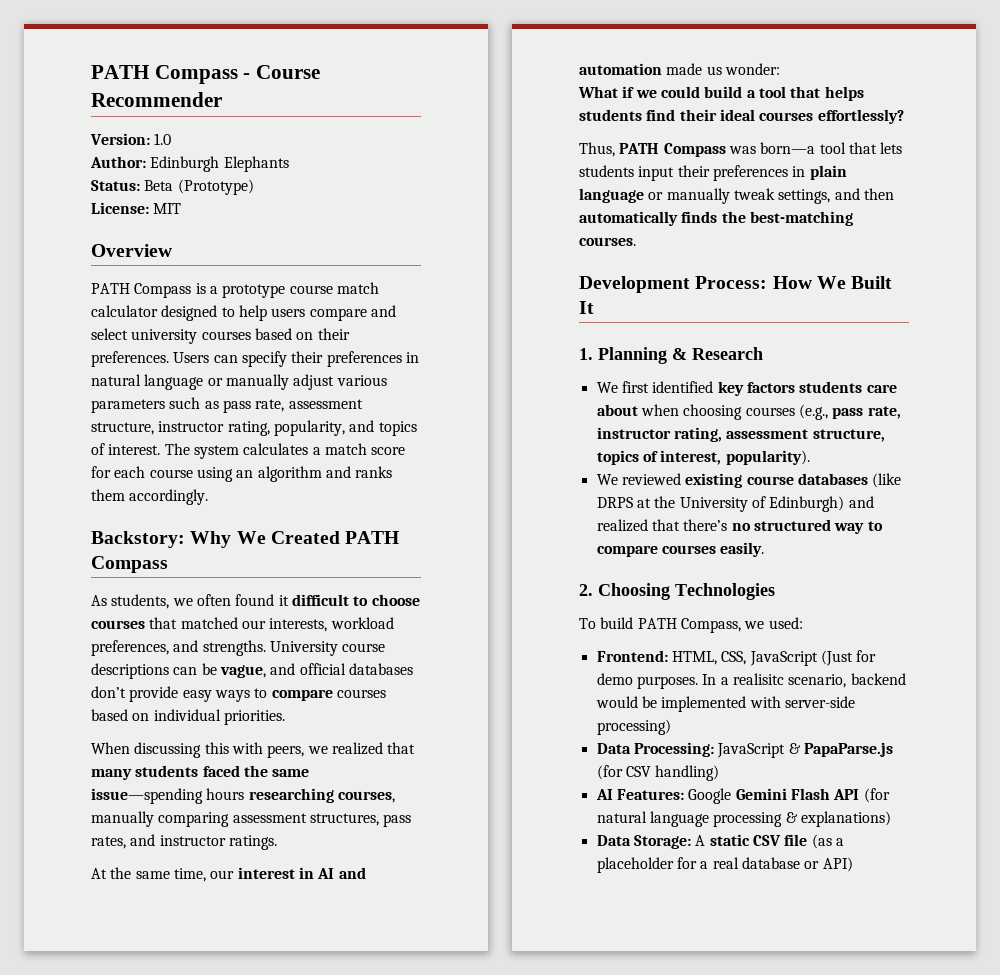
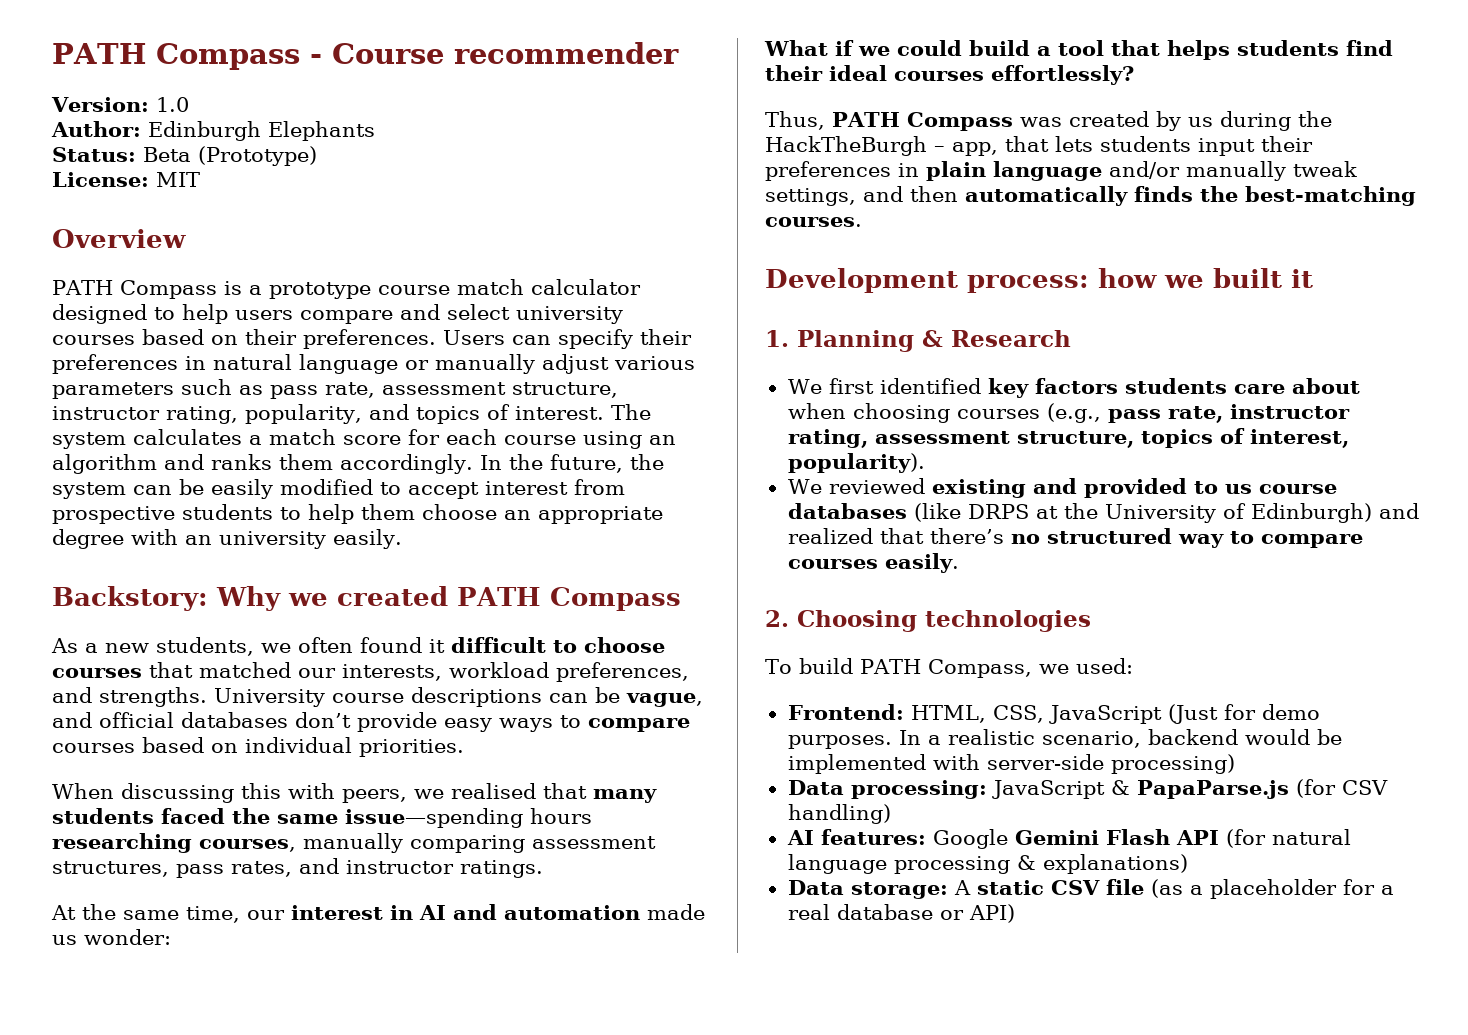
[91,92,222,107] Recommender -> [453,42,679,64] recommender
(209, 497) none -> [479,454,664,473] [52,479,625,499] [52,504,663,524] [52,529,402,549] In the future, the system can be easily modified to accept interest from prospective students to help them choose an appropriate degree with an university easily.
[236,531,340,544] We Created -> [288,586,448,606] we created
(107, 600) none -> [85,643,149,653] a new
[331,742,383,755] realized -> [451,783,536,799] realised
[760,142,846,154] born—a tool -> [1068,111,1332,131] [765,136,998,156] created by us during the HackTheBurgh – app,
[648,192,664,200] or -> [1109,161,1180,179] and/or
[695,276,893,289] [579,301,594,314] Process: How We Built It -> [967,268,1313,293] process: how we built it
(743, 480) none -> [1032,478,1252,498] and provided to us
[675,583,775,600] Technologies -> [925,610,1091,632] technologies
[732,673,784,685] realisitc -> [947,729,1035,745] realistic
[633,742,714,757] Processing: -> [850,780,987,799] processing:
[616,789,684,800] Features: -> [820,829,926,845] features:
[633,835,691,849] Storage: -> [850,882,948,899] storage:

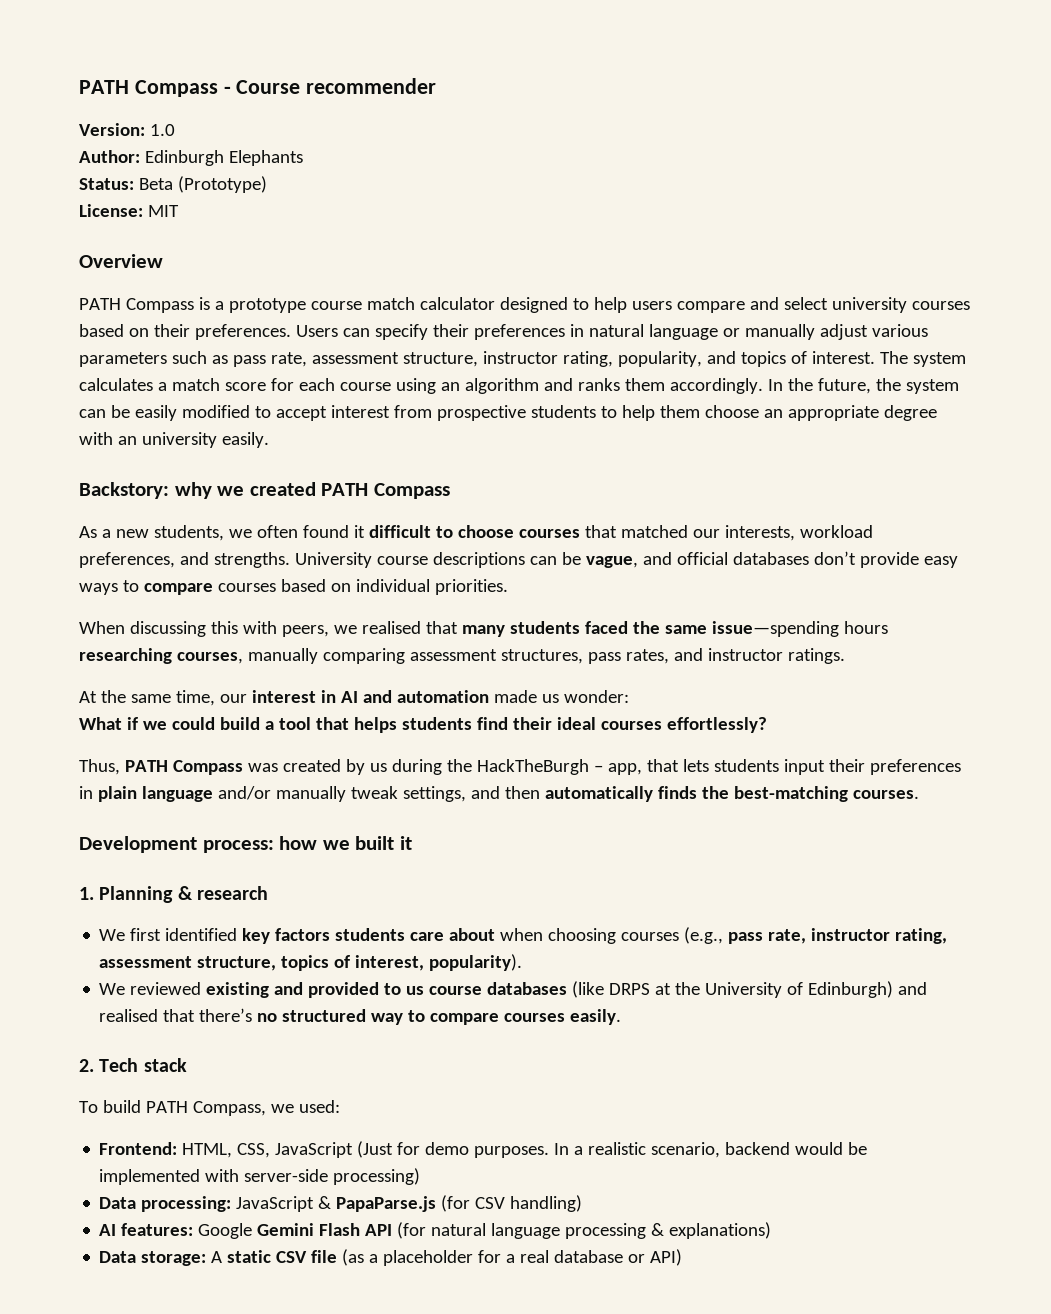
[216,586,281,611] Why -> [174,482,212,499] why
[951,330,1071,347] Research -> [196,886,268,900] research
[787,528,873,544] realized -> [99,1009,159,1022] realised
[797,610,1091,632] Choosing technologies -> [99,1058,187,1072] Tech stack

